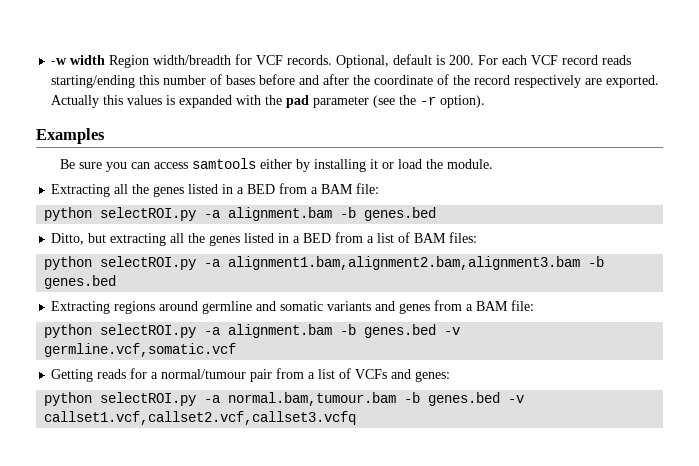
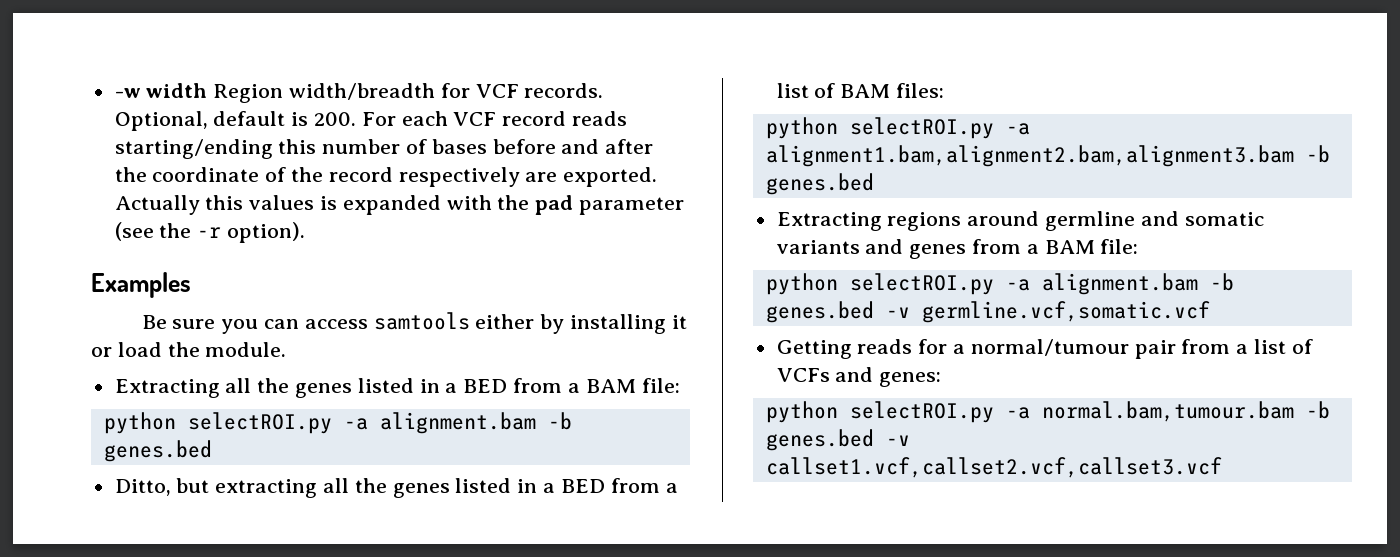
[44,411,357,425] callset1.vcf,callset2.vcf,callset3.vcfq -> [765,457,1222,478] callset1.vcf,callset2.vcf,callset3.vcf

